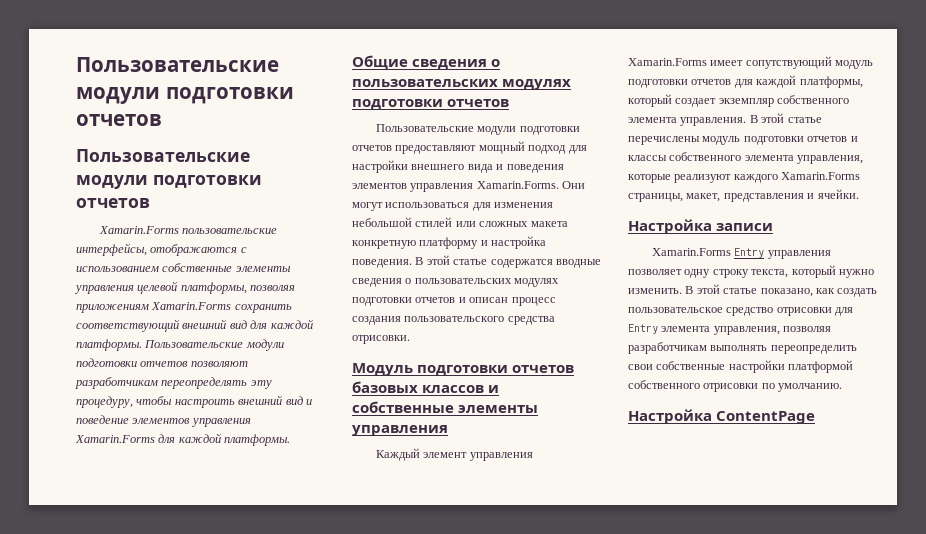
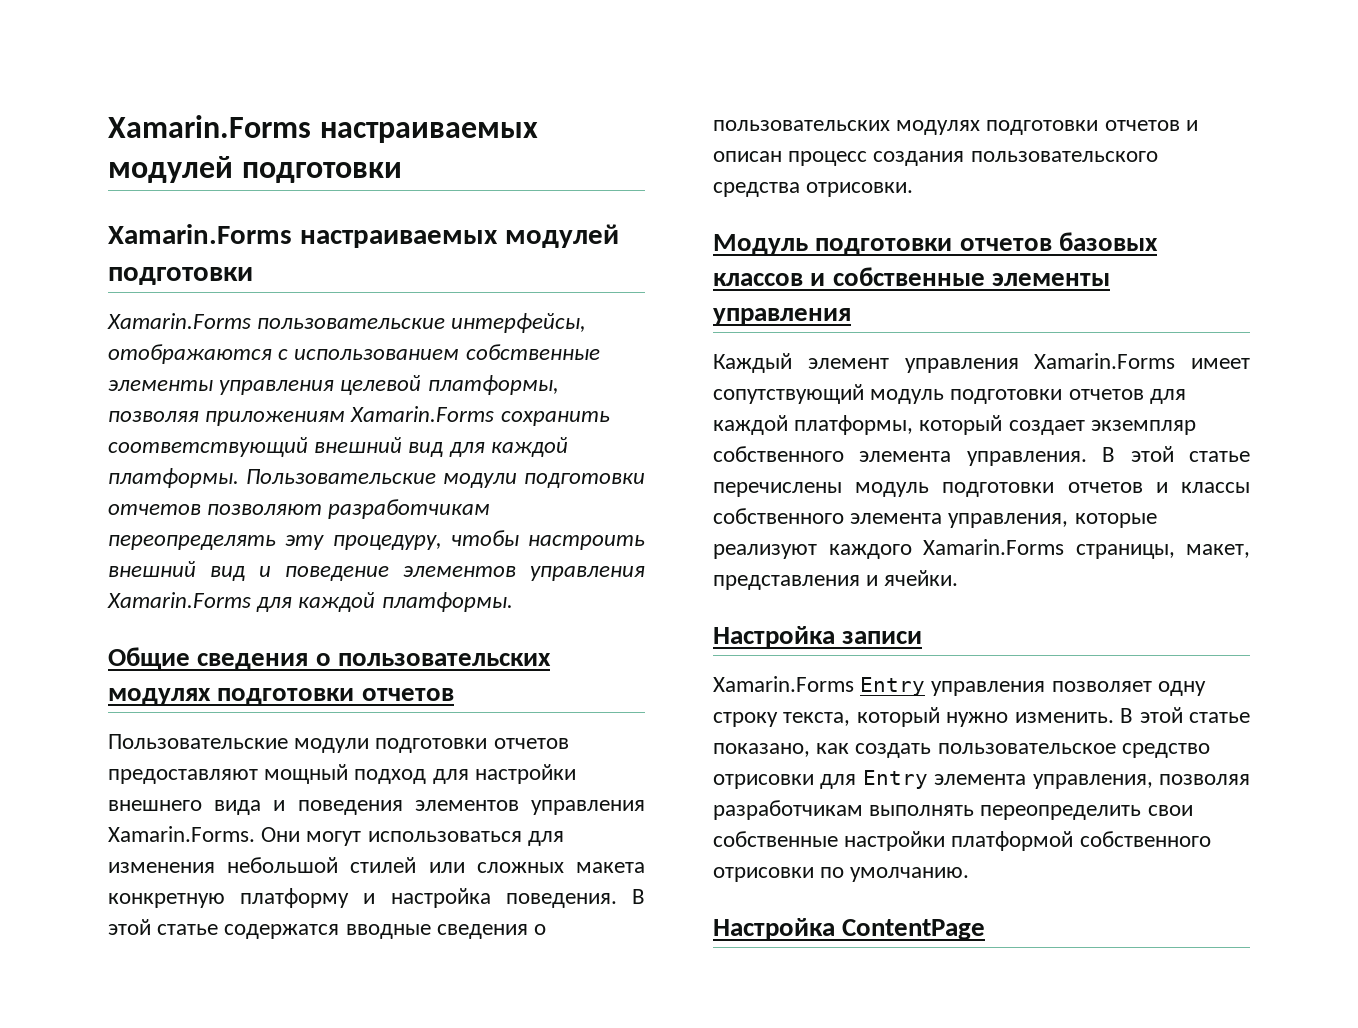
[76,57,279,72] [76,87,294,104] [76,114,162,126] [76,149,250,162] [76,175,262,189] [76,198,150,208] Пользовательские модули подготовки отчетов // Пользовательские модули подготовки отчетов -> [108,115,538,143] [108,156,402,183] [108,224,619,248] [108,267,253,285] Xamarin.Forms настраиваемых модулей подготовки // Xamarin.Forms настраиваемых модулей подготовки

